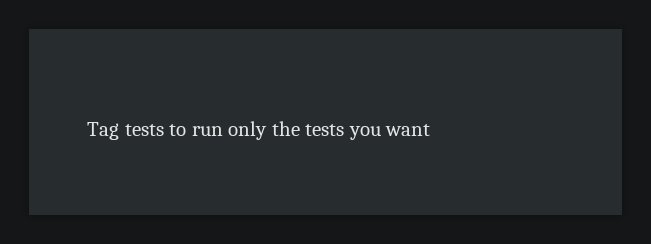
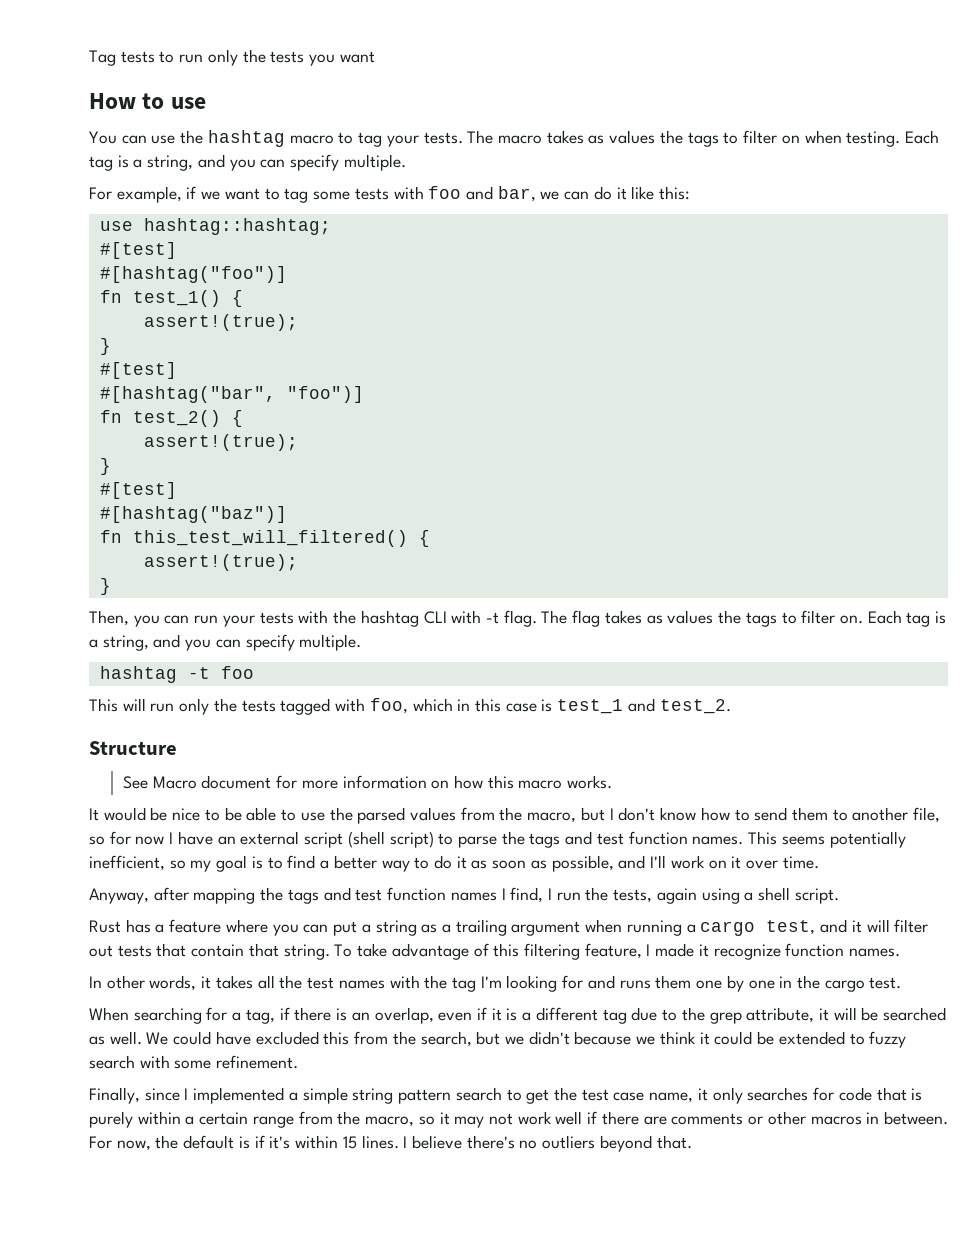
(431, 130) none -> [89,93,206,109] [89,130,939,147] [89,154,406,171] [89,186,691,203] [99,218,331,235] [99,242,177,259] [99,266,287,283] [99,290,243,307] [143,314,298,331] [99,338,111,355] [99,362,177,379] [99,386,364,403] [99,410,243,427] [143,434,298,451] [99,458,111,475] [99,482,177,499] [99,506,287,523] [99,530,430,547] [143,554,298,571] [99,578,111,595] [89,610,947,627] [89,634,362,651] [99,666,254,683] [89,698,731,715] [89,741,177,755] [122,775,613,789] [89,807,941,824] [89,831,906,848] [89,855,819,872] [89,887,839,904] [89,919,929,936] [89,943,901,960] [89,975,902,992] [89,1007,947,1024] [89,1031,907,1048] [89,1055,299,1069] [89,1087,923,1104] [89,1111,948,1128] [89,1135,692,1152] // How to use // You can use the hashtag macro to tag your tests. The macro takes as values the tags to filter on when testing. Each tag is a string, and you can specify multiple. // For example, if we want to tag some tests with foo and bar, we can do it like this: // use hashtag::hashtag; // #[test] // #[hashtag("foo")] // fn test_1() { // assert!(true); // } // #[test] // #[hashtag("bar", "foo")] // fn test_2() { // assert!(true); // } // #[test] // #[hashtag("baz")] // fn this_test_will_filtered() { // assert!(true); // } // Then, you can run your tests with the hashtag CLI with -t flag. The flag takes as values the tags to filter on. Each tag is a string, and you can specify multiple. // hashtag -t foo // This will run only the tests tagged with foo, which in this case is test_1 and test_2. // Structure // See Macro document for more information on how this macro works. // It would be nice to be able to use the parsed values from the macro, but I don't know how to send them to another file, so for now I have an external script (shell script) to parse the tags and test function names. This seems potentially inefficient, so my goal is to find a better way to do it as soon as possible, and I'll work on it over time. // Anyway, after mapping the tags and test function names I find, I run the tests, again using a shell script. // Rust has a feature where you can put a string as a trailing argument when running a cargo test, and it will filter out tests that contain that string. To take advantage of this filtering feature, I made it recognize function names. // In other words, it takes all the test names with the tag I'm looking for and runs them one by one in the cargo test. // When searching for a tag, if there is an overlap, even if it is a different tag due to the grep attribute, it will be searched as well. We could have excluded this from the search, but we didn't because we think it could be extended to fuzzy search with some refinement. // Finally, since I implemented a simple string pattern search to get the test case name, it only searches for code that is purely within a certain range from the macro, so it may not work well if there are comments or other macros in between. For now, the default is if it's within 15 lines. I believe there's no outliers beyond that.

